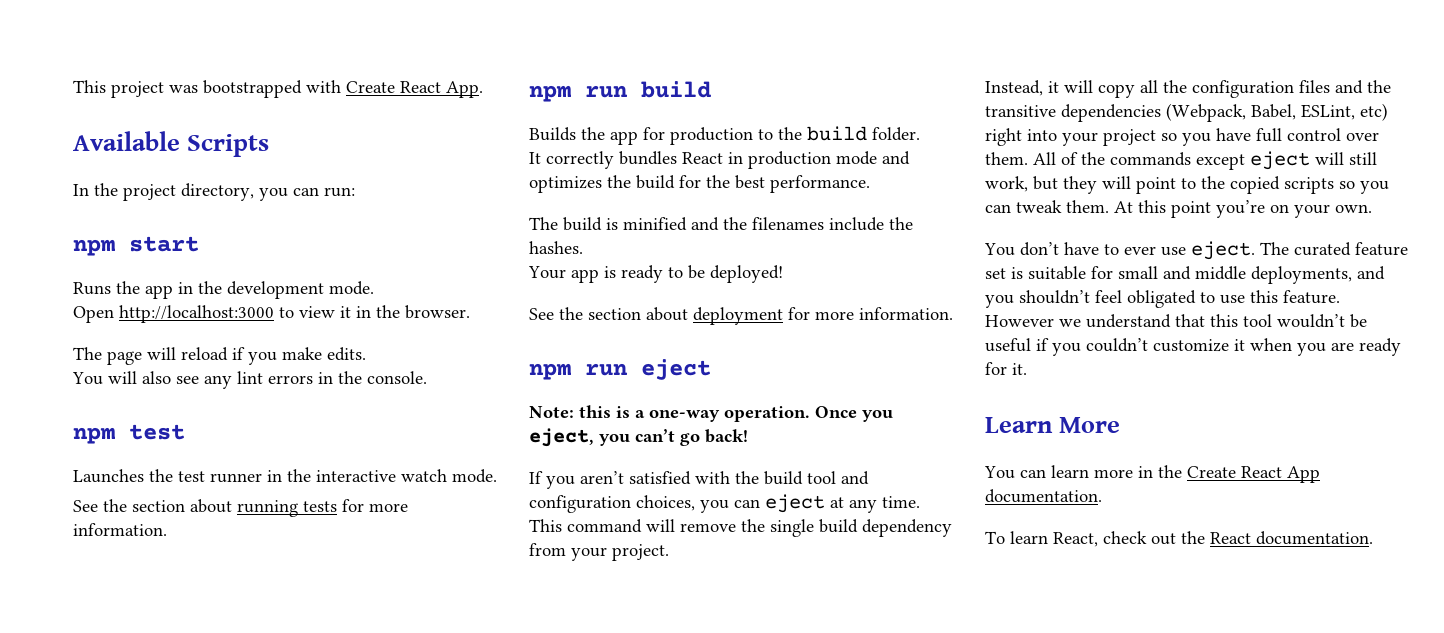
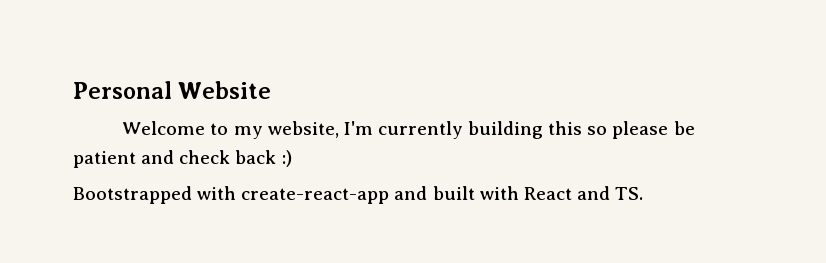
[73,80,483,98] [73,131,270,157] [73,183,355,201] [73,236,199,256] [73,281,374,299] [73,305,470,323] [73,347,366,365] [72,371,427,389] [73,424,185,444] [73,469,497,483] [73,499,408,517] [73,523,167,536] [529,81,711,102] [529,126,920,145] [529,151,910,169] [529,175,870,193] [529,217,913,231] [529,241,583,254] [528,265,783,283] [529,307,953,325] [529,359,711,380] [529,405,893,422] [529,428,748,447] [529,471,869,489] [529,494,920,513] [529,519,952,537] [529,543,669,561] [985,80,1391,98] [985,103,1388,122] [985,128,1379,146] [985,151,1377,170] [985,176,1389,194] [985,200,1372,218] [984,241,1408,260] [985,266,1385,284] [985,290,1340,308] [985,314,1367,328] [985,338,1401,356] [985,362,1027,375] [985,417,1121,433] [984,465,1320,483] [985,489,1102,503] [985,531,1373,547] This project was bootstrapped with Create React App. // Available Scripts // In the project directory, you can run: // npm start // Runs the app in the development mode. // Open http://localhost:3000 to view it in the browser. // The page will reload if you make edits. // You will also see any lint errors in the console. // npm test // Launches the test runner in the interactive watch mode. // See the section about running tests for more information. // npm run build // Builds the app for production to the build folder. // It correctly bundles React in production mode and optimizes the build for the best performance. // The build is minified and the filenames include the hashes. // Your app is ready to be deployed! // See the section about deployment for more information. // npm run eject // Note: this is a one-way operation. Once you eject, you can’t go back! // If you aren’t satisfied with the build tool and configuration choices, you can eject at any time. This command will remove the single build dependency from your project. // Instead, it will copy all the configuration files and the transitive dependencies (Webpack, Babel, ESLint, etc) right into your project so you have full control over them. All of the commands except eject will still work, but they will point to the copied scripts so you can tweak them. At this point you’re on your own. // You don’t have to ever use eject. The curated feature set is suitable for small and middle deployments, and you shouldn’t feel obligated to use this feature. However we understand that this tool wouldn’t be useful if you couldn’t customize it when you are ready for it. // Learn More // You can learn more in the Create React App documentation. // To learn React, check out the React documentation. -> [73,81,272,99] [122,121,695,139] [73,150,292,168] [73,186,644,204] Personal Website // Welcome to my website, I'm currently building this so please be patient and check back :) // Bootstrapped with create-react-app and built with React and TS.

